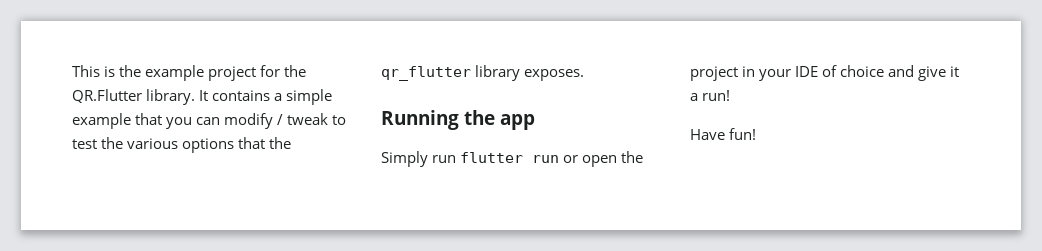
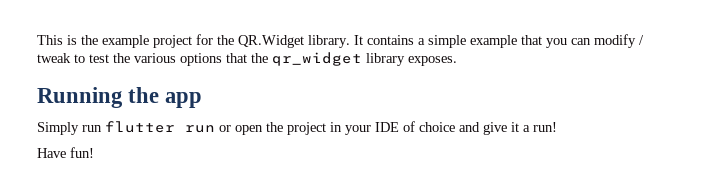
[72,89,142,103] QR.Flutter -> [238,35,304,48] QR.Widget
[381,66,471,81] qr_flutter -> [272,52,362,66] qr_widget

